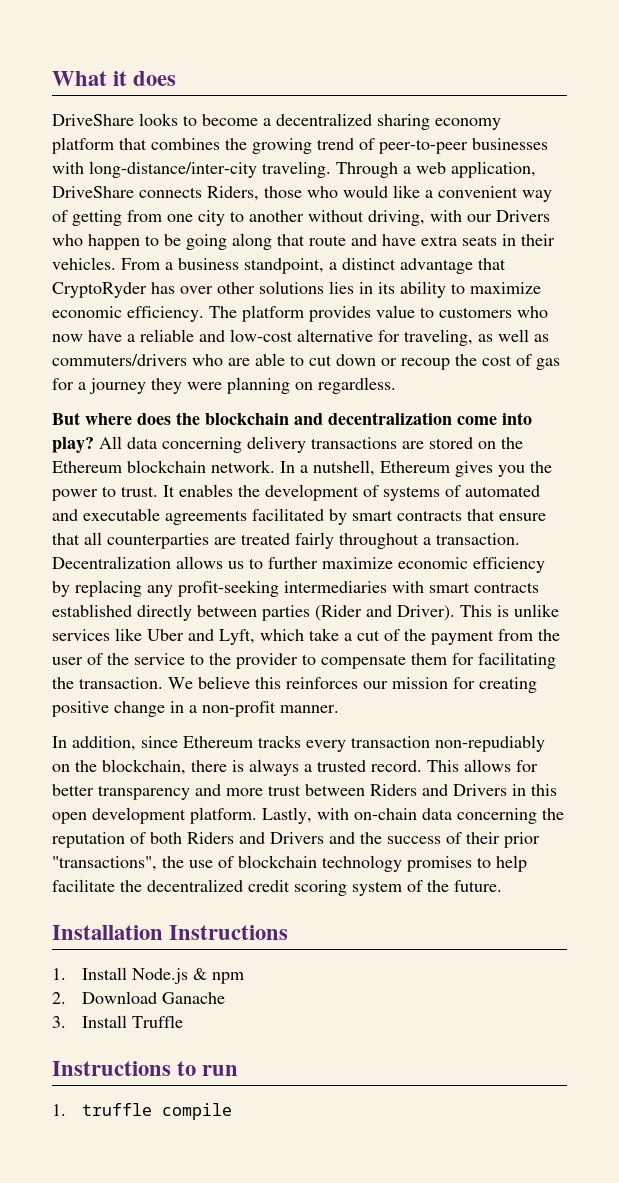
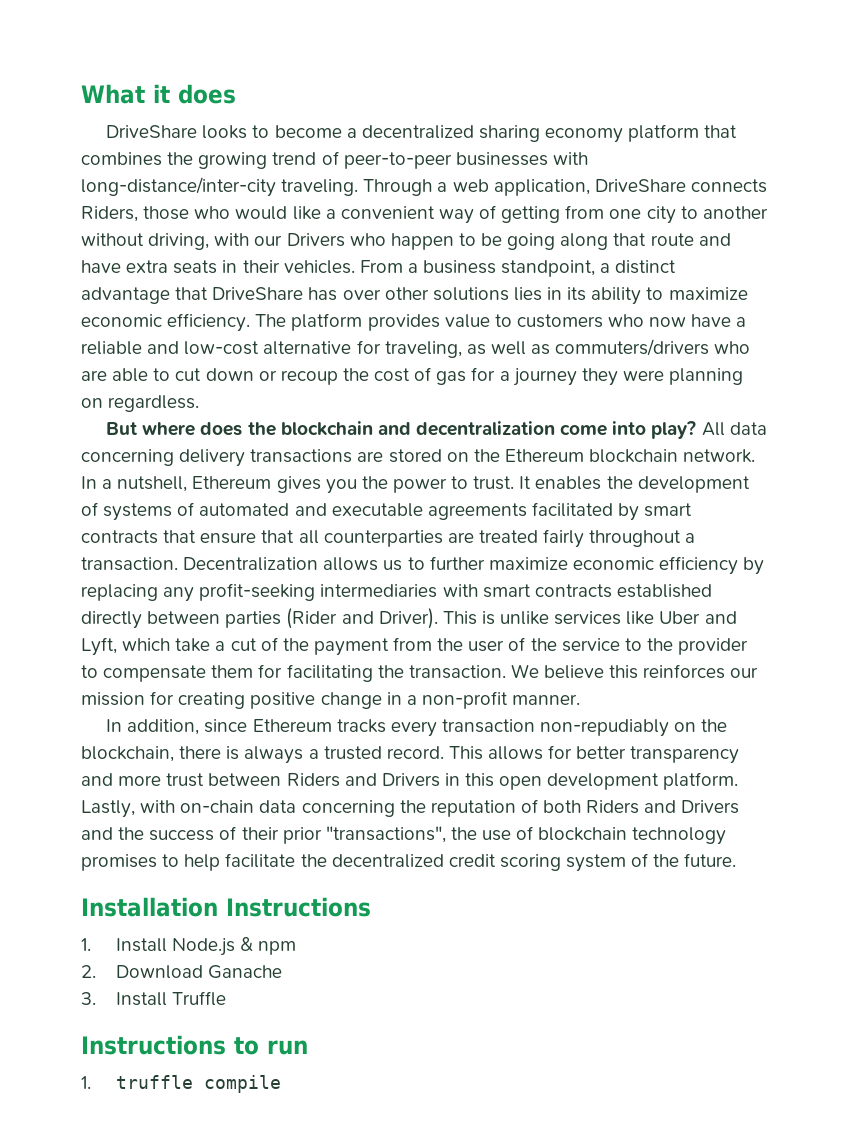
[52,282,147,298] CryptoRyder -> [212,287,304,300] DriveShare

